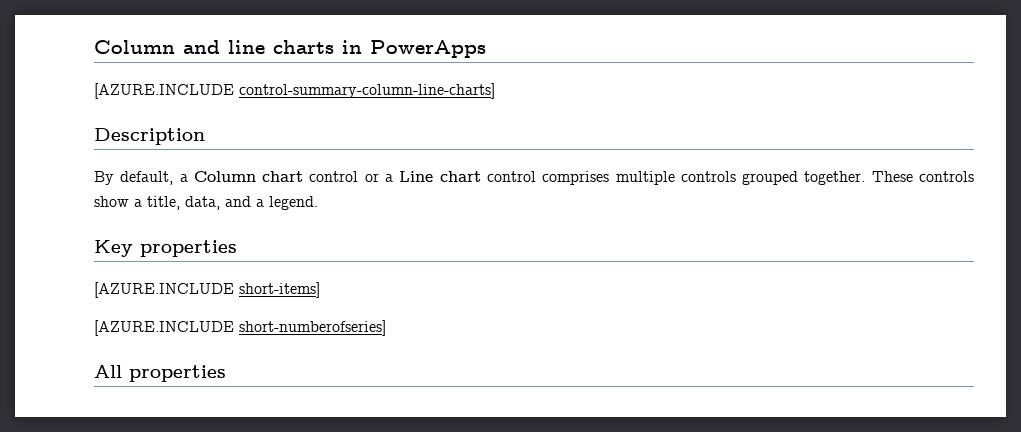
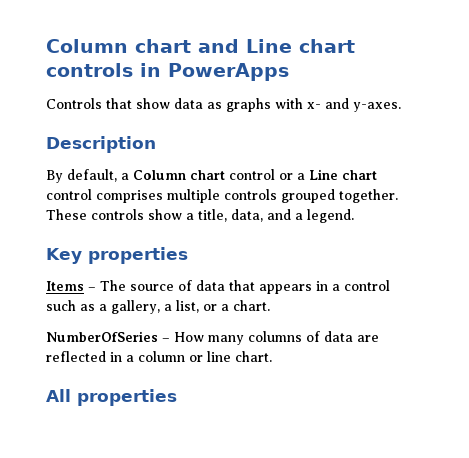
[94,40,486,58] [94,83,495,99] Column and line charts in PowerApps // [AZURE.INCLUDE control-summary-column-line-charts] -> [46,39,355,53] [46,63,289,81] [46,98,401,112] Column chart and Line chart controls in PowerApps // Controls that show data as graphs with x- and y-axes.
[94,282,320,298] [94,320,386,336] [AZURE.INCLUDE short-items] // [AZURE.INCLUDE short-numberofseries] -> [46,280,390,294] [46,300,270,314] [46,331,379,345] [46,351,272,362] Items – The source of data that appears in a control such as a gallery, a list, or a chart. // NumberOfSeries – How many columns of data are reflected in a column or line chart.

